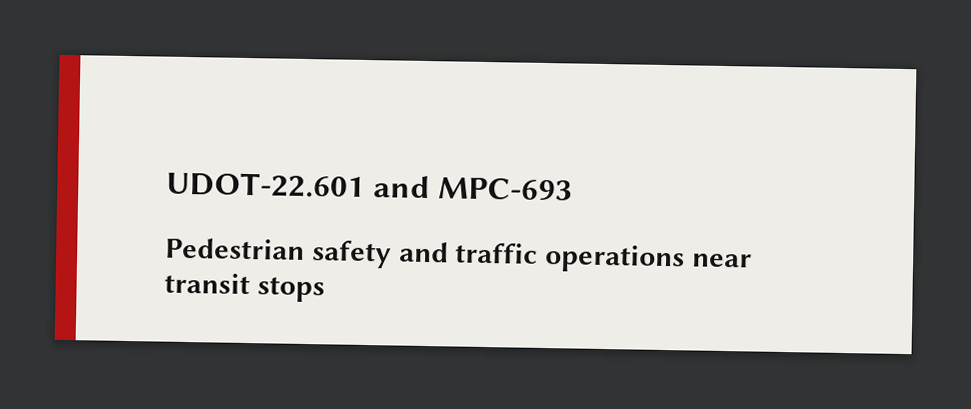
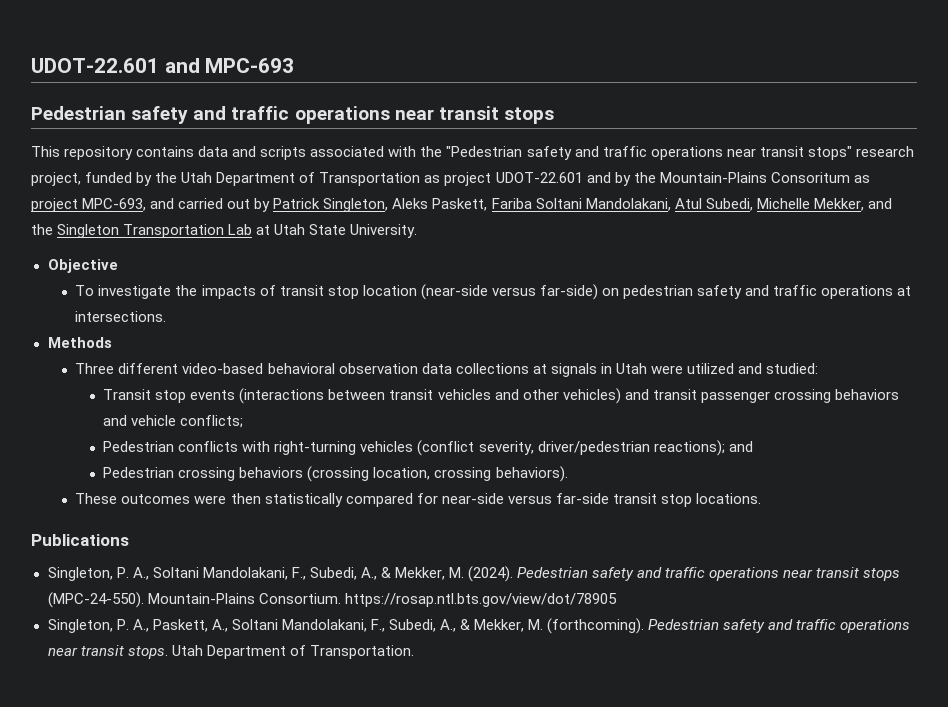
(325, 289) none -> [31,146,914,160] [31,172,870,186] [31,198,892,212] [31,224,418,238] [47,259,118,273] [75,284,912,300] [75,311,167,322] [47,337,112,348] [75,363,819,377] [103,388,899,404] [103,415,244,428] [103,440,753,456] [103,466,568,482] [75,493,761,507] [31,534,129,546] [47,566,901,582] [47,592,617,608] [47,618,911,634] [47,645,414,659] // This repository contains data and scripts associated with the "Pedestrian safety and traffic operations near transit stops" research project, funded by the Utah Department of Transportation as project UDOT-22.601 and by the Mountain-Plains Consoritum as project MPC-693, and carried out by Patrick Singleton, Aleks Paskett, Fariba Soltani Mandolakani, Atul Subedi, Michelle Mekker, and the Singleton Transportation Lab at Utah State University. // Objective // To investigate the impacts of transit stop location (near-side versus far-side) on pedestrian safety and traffic operations at intersections. // Methods // Three different video-based behavioral observation data collections at signals in Utah were utilized and studied: // Transit stop events (interactions between transit vehicles and other vehicles) and transit passenger crossing behaviors and vehicle conflicts; // Pedestrian conflicts with right-turning vehicles (conflict severity, driver/pedestrian reactions); and // Pedestrian crossing behaviors (crossing location, crossing behaviors). // These outcomes were then statistically compared for near-side versus far-side transit stop locations. // Publications // Singleton, P. A., Soltani Mandolakani, F., Subedi, A., & Mekker, M. (2024). Pedestrian safety and traffic operations near transit stops (MPC-24-550). Mountain-Plains Consortium. https://rosap.ntl.bts.gov/view/dot/78905 // Singleton, P. A., Paskett, A., Soltani Mandolakani, F., Subedi, A., & Mekker, M. (forthcoming). Pedestrian safety and traffic operations near transit stops. Utah Department of Transportation.

